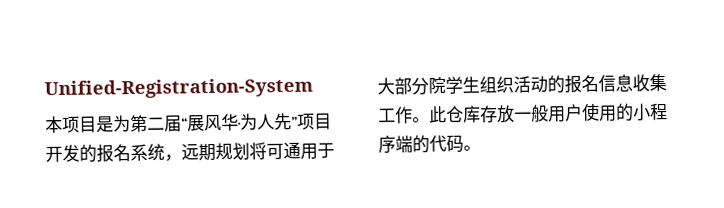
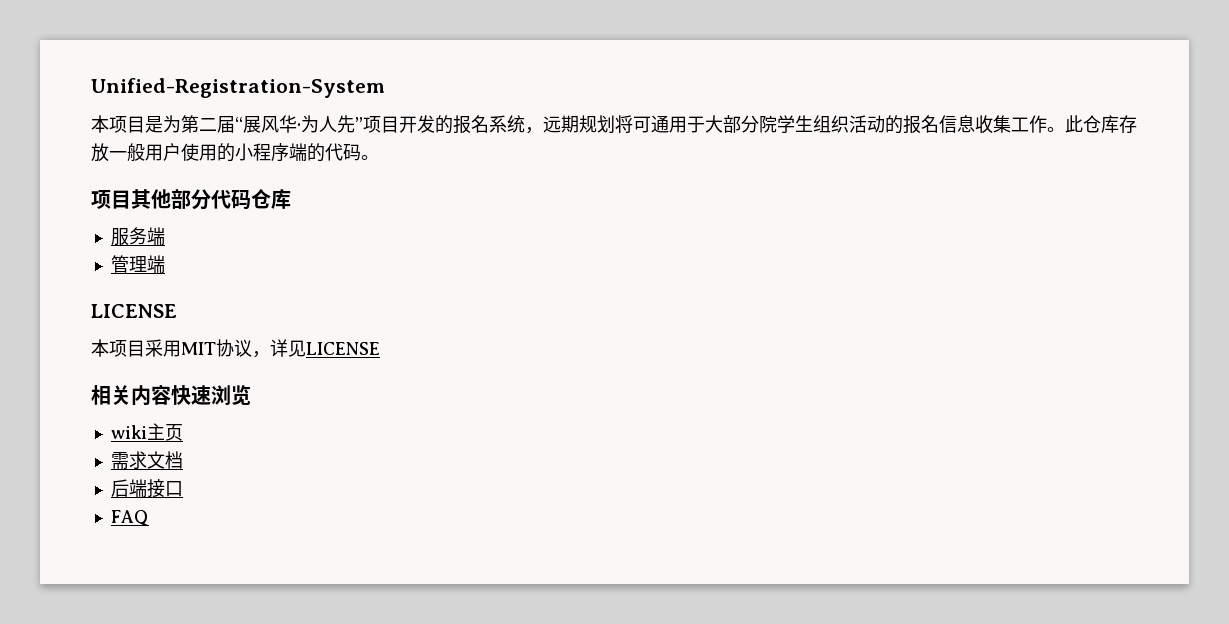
(481, 148) none -> [91,189,291,210] [110,227,165,246] [110,255,165,273] [91,304,177,318] [91,339,380,358] [91,385,251,406] [110,423,183,441] [110,451,183,469] [110,479,183,498] [110,510,149,526] // 项目其他部分代码仓库 // 服务端 // 管理端 // LICENSE // 本项目采用MIT协议，详见LICENSE // 相关内容快速浏览 // wiki主页 // 需求文档 // 后端接口 // FAQ

